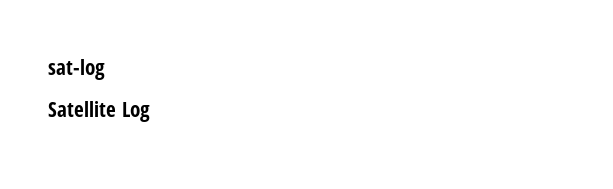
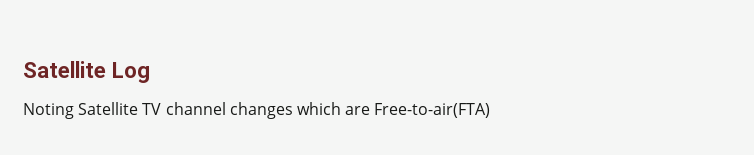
[48,59,105,80] sat-log // -> (23, 69) none
(150, 112) none -> [23,102,491,119] // Noting Satellite TV channel changes which are Free-to-air(FTA)

